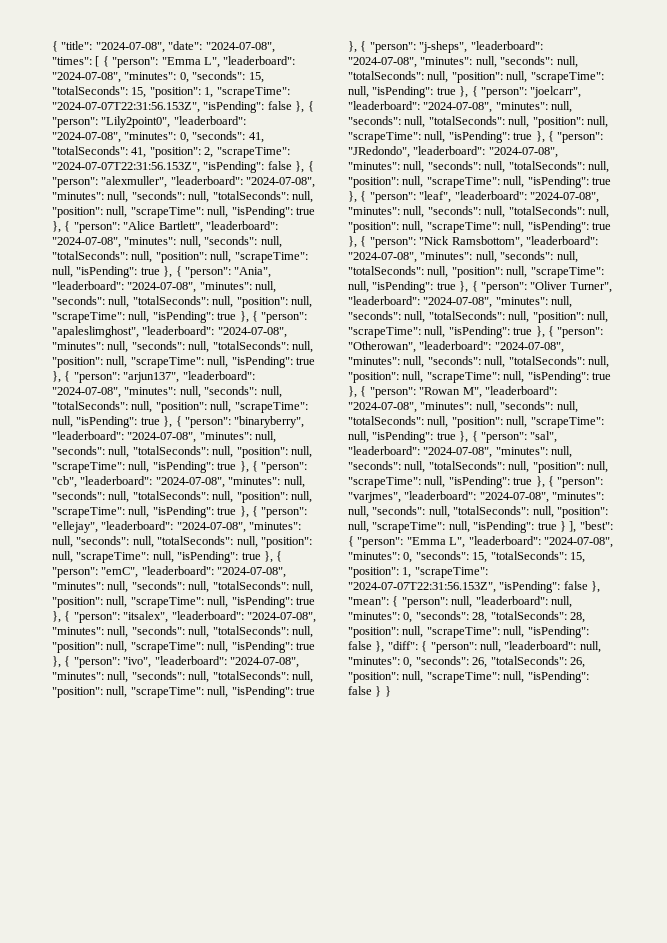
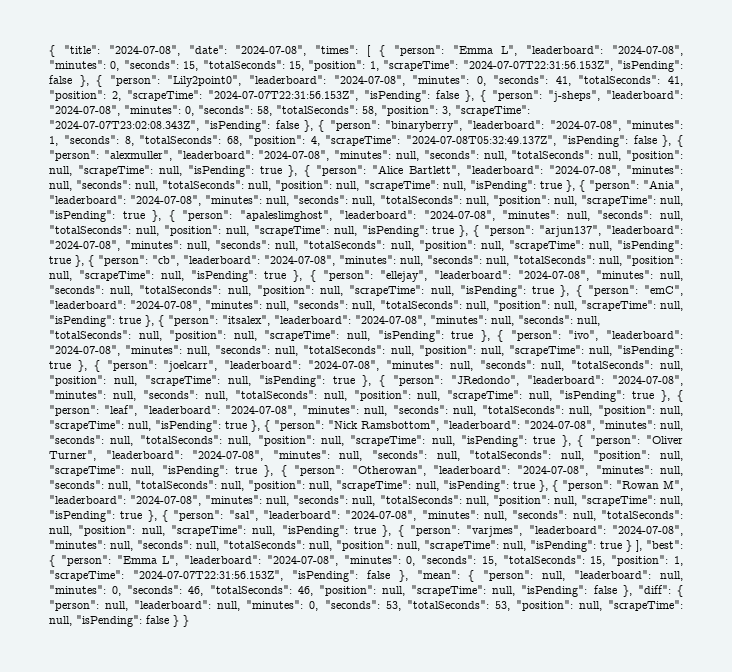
(98, 182) none -> [548,90,683,102] [49,105,530,116] [49,120,683,132] [49,135,683,147] [49,150,99,161] "j-sheps", "leaderboard": "2024-07-08", "minutes": 0, "seconds": 58, "totalSeconds": 58, "position": 3, "scrapeTime": "2024-07-07T23:02:08.343Z", "isPending": false }, { "person": "binaryberry", "leaderboard": "2024-07-08", "minutes": 1, "seconds": 8, "totalSeconds": 68, "position": 4, "scrapeTime": "2024-07-08T05:32:49.137Z", "isPending": false }, { "person":
[234,416,305,428] [52,431,277,443] [52,446,312,458] [52,461,308,473] "binaryberry", "leaderboard": "2024-07-08", "minutes": null, "seconds": null, "totalSeconds": null, "position": null, "scrapeTime": null, "isPending": true }, { "person": -> (148, 260) none
[419,41,543,53] [348,56,578,68] [348,71,604,83] [348,86,527,98] "j-sheps", "leaderboard": "2024-07-08", "minutes": null, "seconds": null, "totalSeconds": null, "position": null, "scrapeTime": null, "isPending": true }, { "person": -> (157, 365) none
[472,611,585,623] 28, "totalSeconds": 28, -> [188,585,313,596] 46, "totalSeconds": 46,
[472,656,585,668] 26, "totalSeconds": 26, -> [385,600,510,611] 53, "totalSeconds": 53,

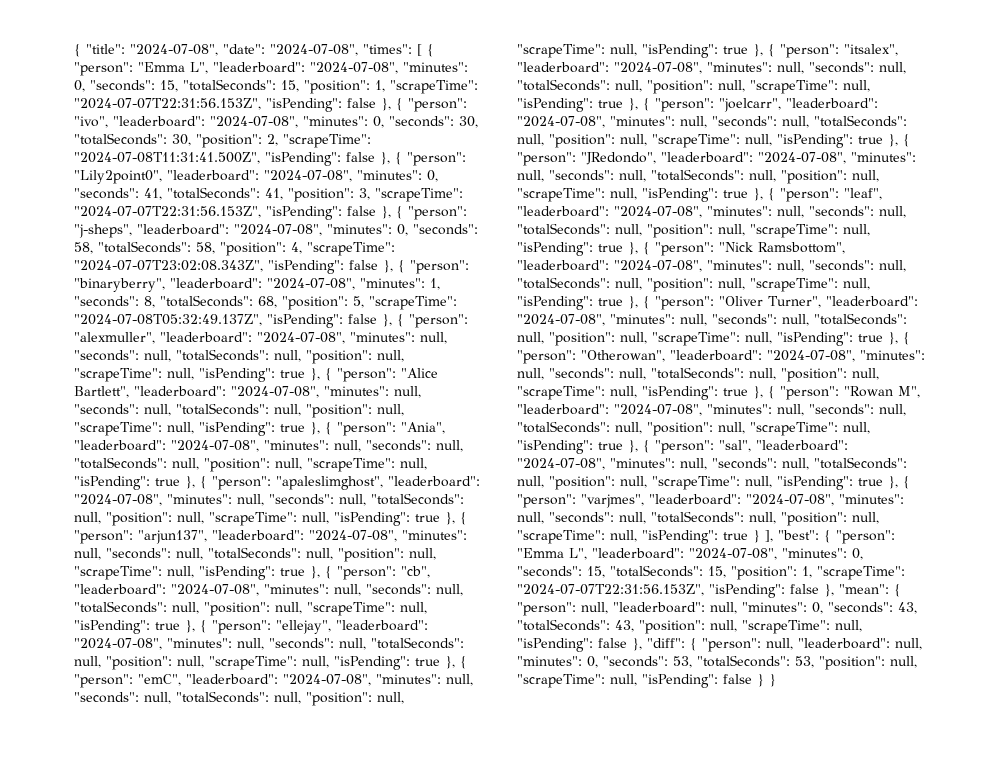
(160, 80) none -> [74,116,478,128] [74,133,371,148] [74,152,466,166] "ivo", "leaderboard": "2024-07-08", "minutes": 0, "seconds": 30, "totalSeconds": 30, "position": 2, "scrapeTime": "2024-07-08T11:31:41.500Z", "isPending": false }, { "person":
[112,91,121,101] 2, -> [359,188,370,200] 3,
[442,106,451,116] 3, -> [291,242,302,254] 4,
[310,136,320,146] 4, -> [353,296,364,308] 5,
[568,330,683,341] [49,345,683,357] [49,360,157,372] "ivo", "leaderboard": "2024-07-08", "minutes": null, "seconds": null, "totalSeconds": null, "position": null, "scrapeTime": null, "isPending": true }, { "person": -> (714, 105) none
[188,585,313,596] 46, "totalSeconds": 46, -> [898,602,917,614] [517,619,634,632] 43, "totalSeconds": 43,

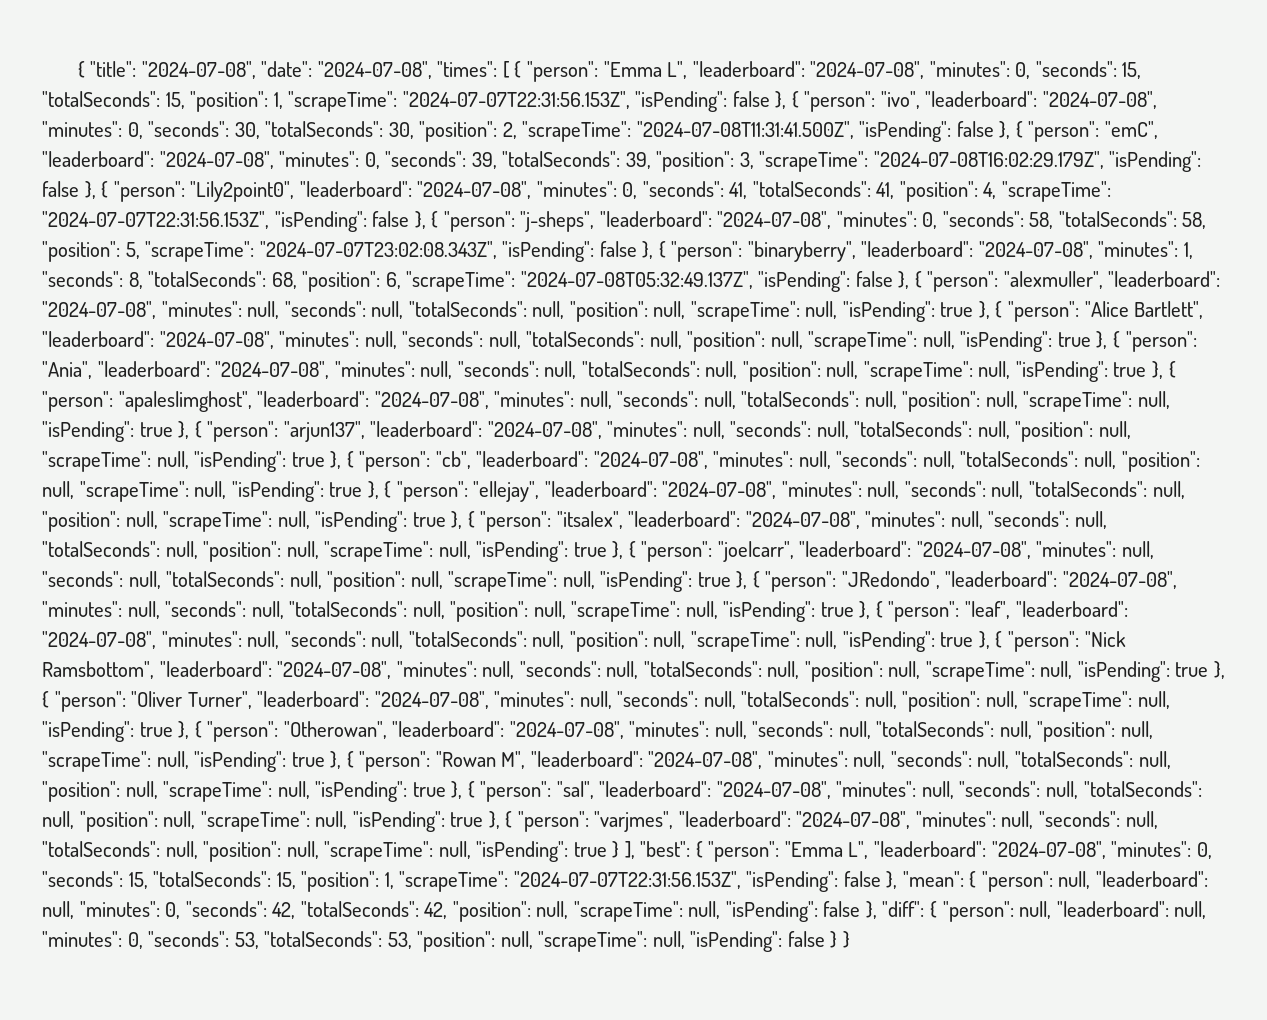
(466, 159) none -> [1104,121,1158,139] [42,151,1202,172] [42,181,185,202] "emC", "leaderboard": "2024-07-08", "minutes": 0, "seconds": 39, "totalSeconds": 39, "position": 3, "scrapeTime": "2024-07-08T16:02:29.179Z", "isPending": false }, { "person":
[359,188,370,200] 3, -> [983,182,997,199] 4,
[291,242,302,254] 4, -> [125,242,140,259] 5,
[353,296,364,308] 5, -> [385,272,401,289] 6,
[138,674,473,686] [74,691,404,706] [517,44,839,58] "emC", "leaderboard": "2024-07-08", "minutes": null, "seconds": null, "totalSeconds": null, "position": null, "scrapeTime": null, "isPending": true }, { "person": -> (552, 521) none
[898,602,917,614] [517,619,634,632] 43, "totalSeconds": 43, -> [272,901,448,919] 42, "totalSeconds": 42,

